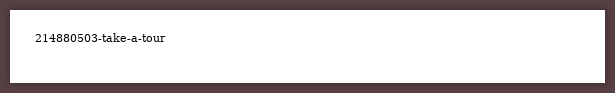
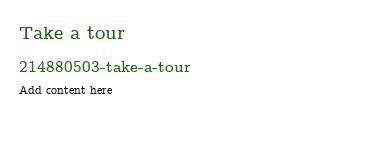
[35,33,166,42] 214880503-take-a-tour -> [19,26,125,39] [19,61,191,72] [19,85,112,94] Take a tour // 214880503-take-a-tour // Add content here

